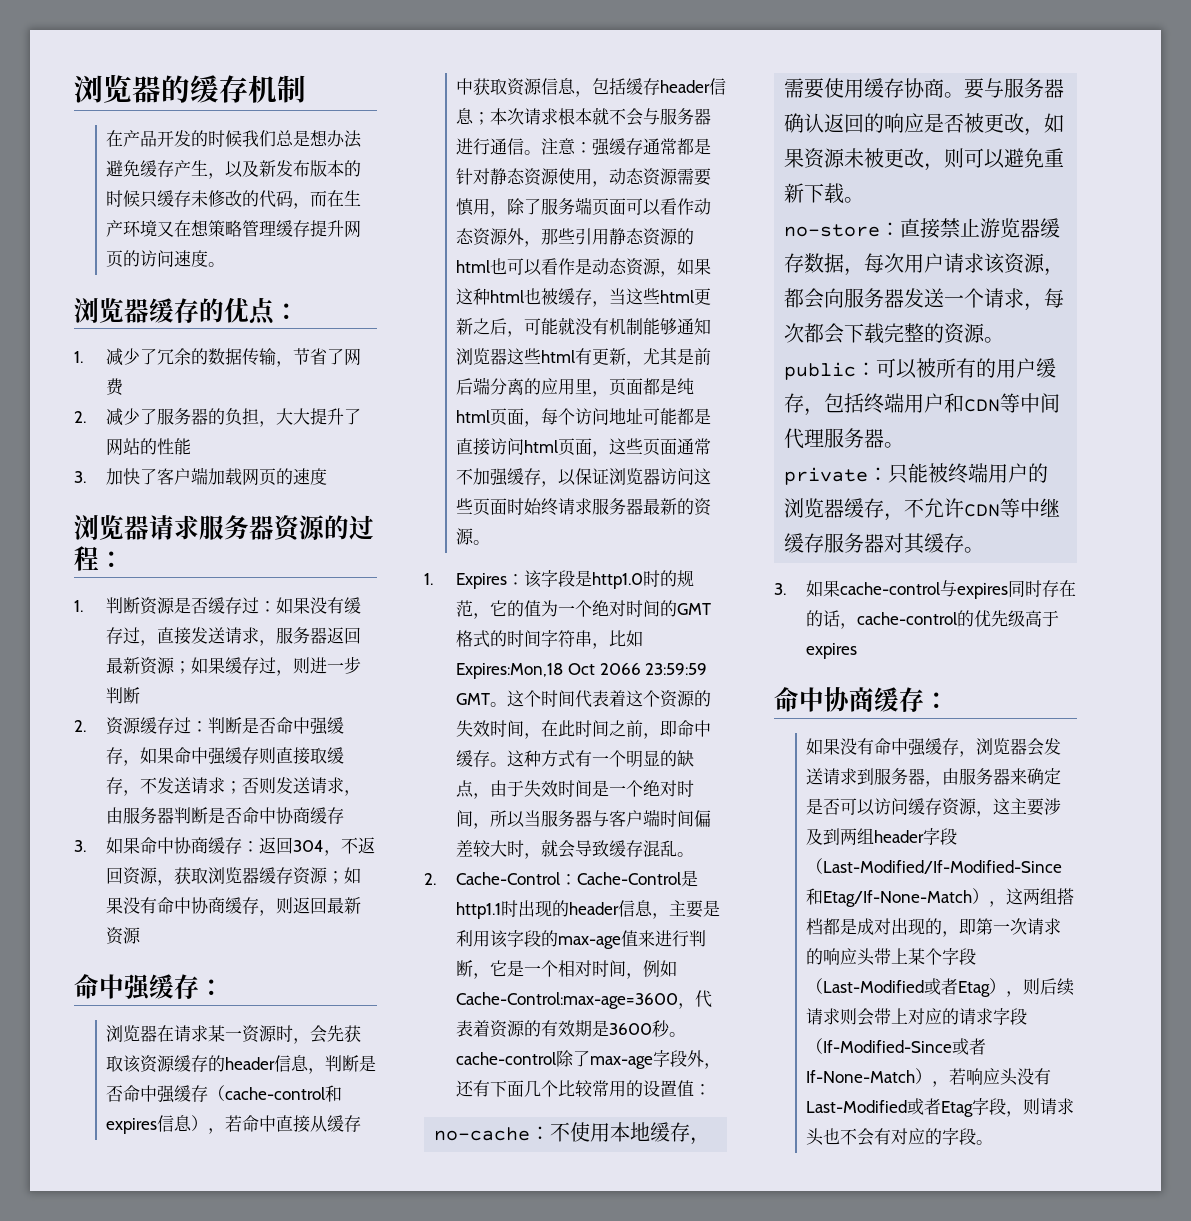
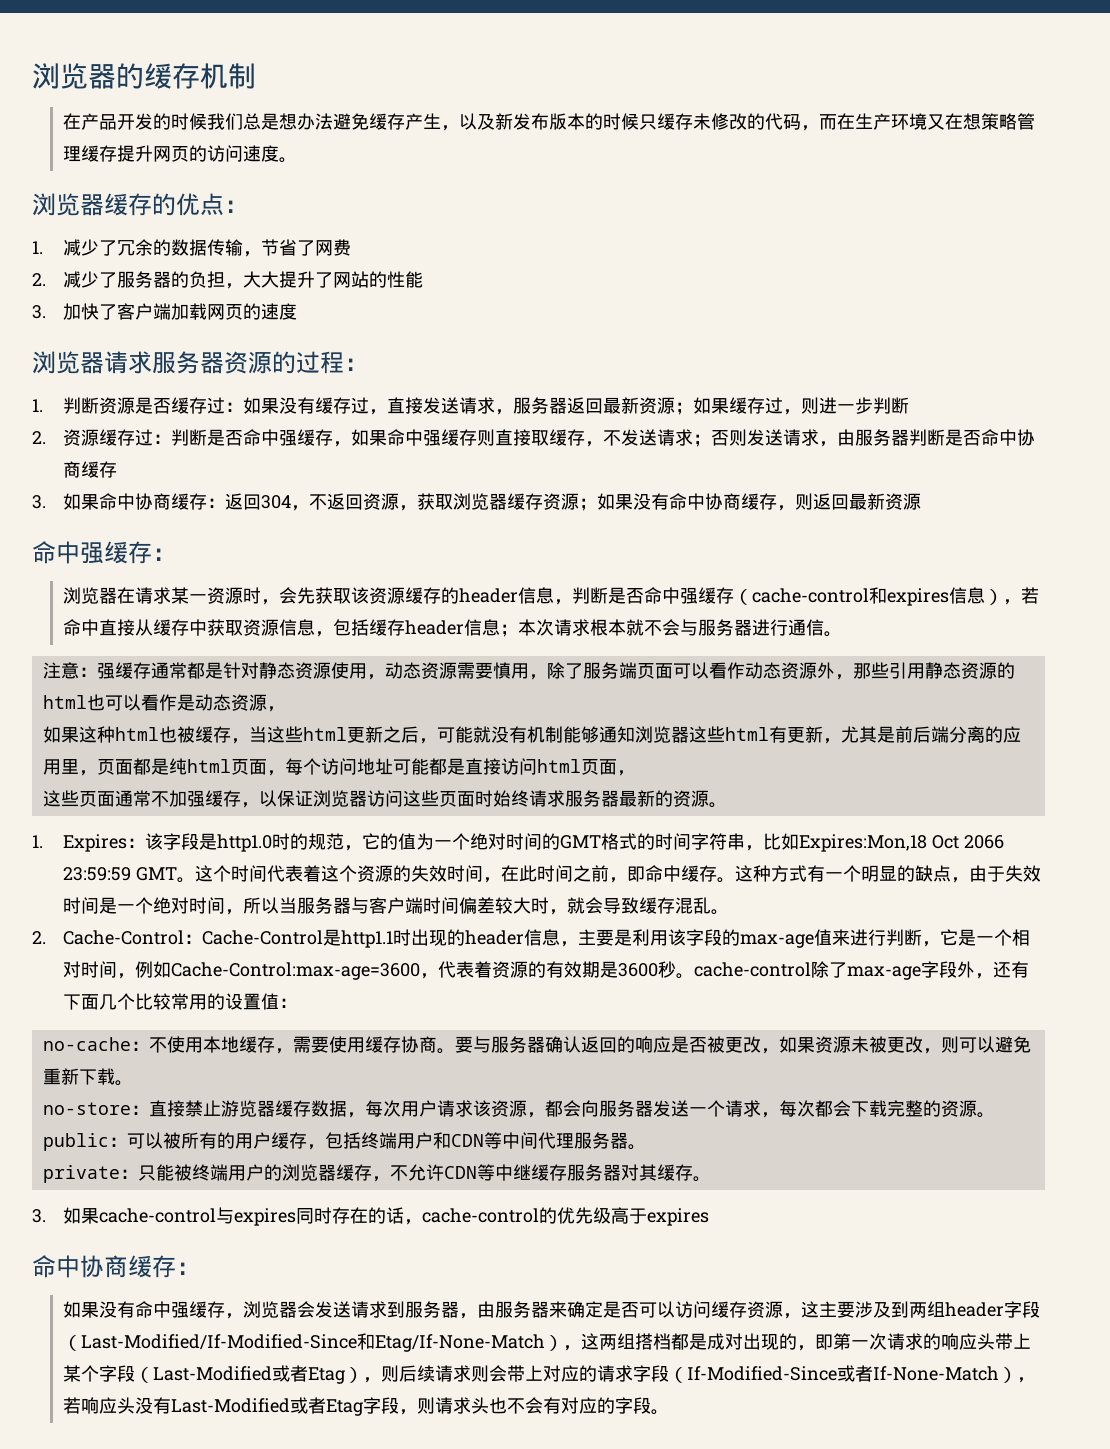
(542, 152) none -> (842, 634) //
(678, 274) none -> (285, 709) //
(610, 454) none -> (635, 773) //

